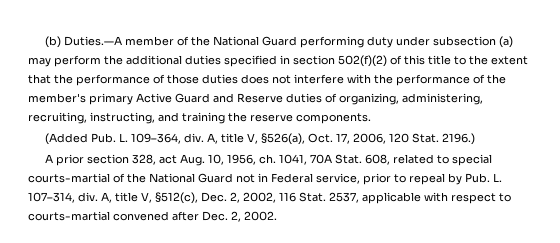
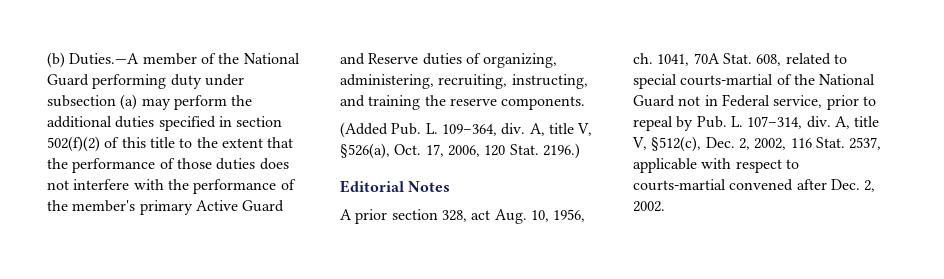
(476, 139) none -> [340,180,451,193] // Editorial Notes

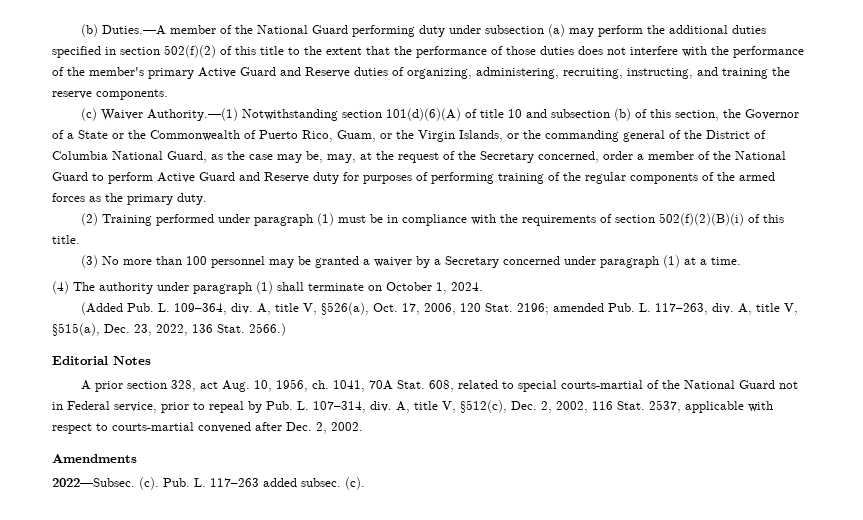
(586, 103) none -> [81,108,800,121] [52,130,766,142] [52,151,786,163] [52,172,775,184] [52,193,207,205] [81,213,785,226] [52,235,80,244] [81,255,742,268] [52,281,483,294] // (c) Waiver Authority.—(1) Notwithstanding section 101(d)(6)(A) of title 10 and subsection (b) of this section, the Governor of a State or the Commonwealth of Puerto Rico, Guam, or the Virgin Islands, or the commanding general of the District of Columbia National Guard, as the case may be, may, at the request of the Secretary concerned, order a member of the National Guard to perform Active Guard and Reserve duty for purposes of performing training of the regular components of the armed forces as the primary duty. // (2) Training performed under paragraph (1) must be in compliance with the requirements of section 502(f)(2)(B)(i) of this title. // (3) No more than 100 personnel may be granted a waiver by a Secretary concerned under paragraph (1) at a time. // (4) The authority under paragraph (1) shall terminate on October 1, 2024.
[542,143,580,159] 2196.) -> [517,303,799,315] [52,323,286,336] 2196; amended Pub. L. 117–263, div. A, title V, §515(a), Dec. 23, 2022, 136 Stat. 2566.)
(665, 206) none -> [52,454,137,463] [52,477,365,490] // Amendments // 2022—Subsec. (c). Pub. L. 117–263 added subsec. (c).

